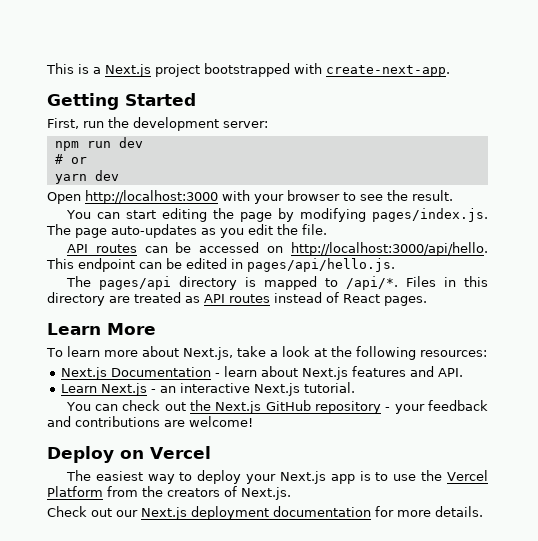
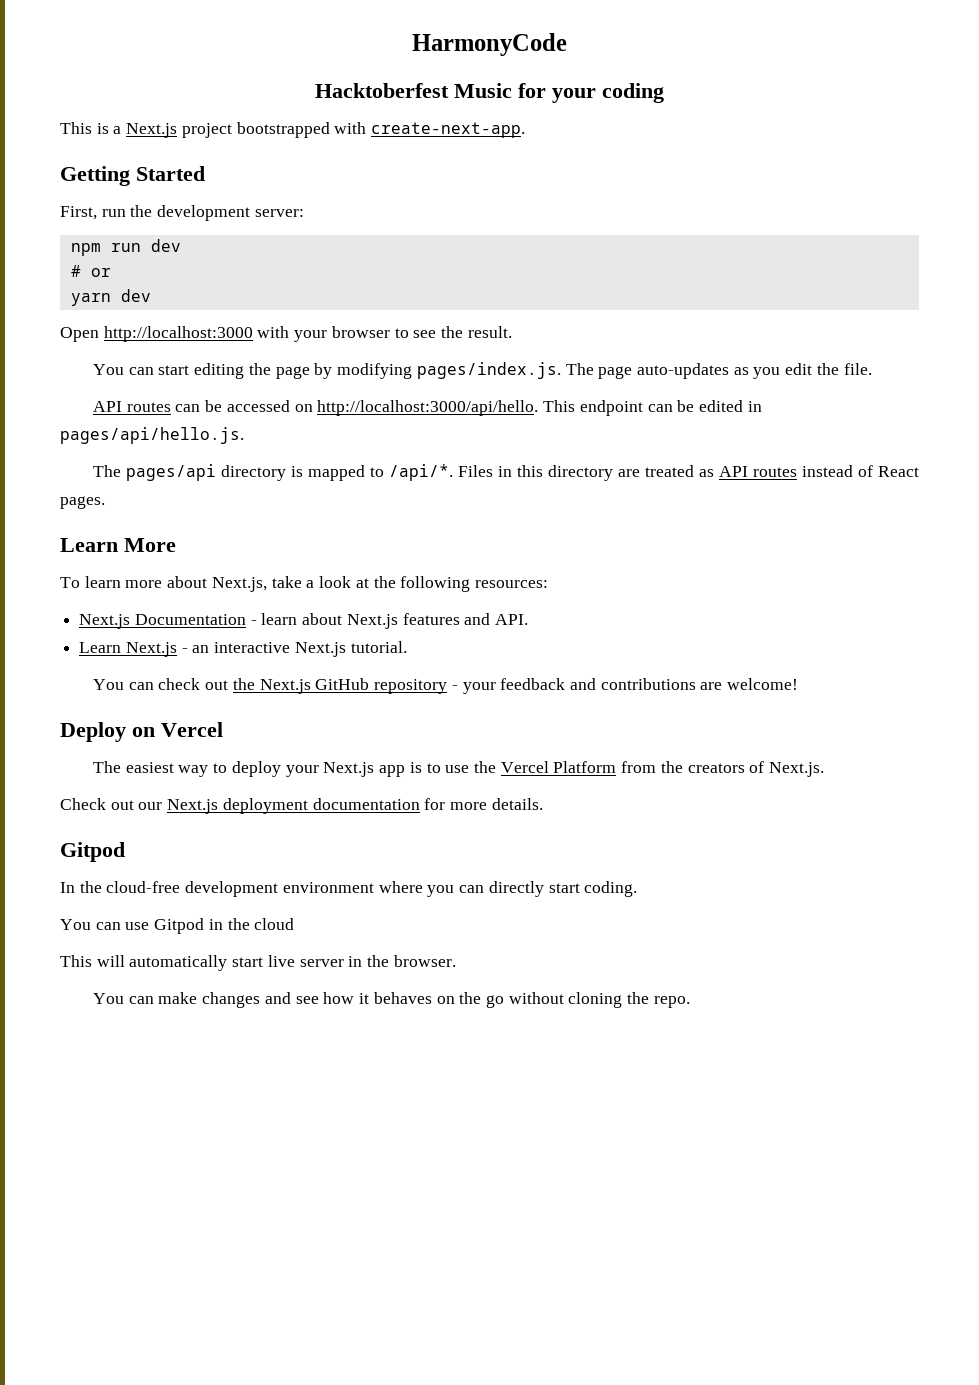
(46, 68) none -> [412,33,567,56] [315,83,664,103] HarmonyCode // Hacktoberfest Music for your coding //
(483, 511) none -> [60,842,125,862] [60,881,638,897] [60,918,295,934] [60,955,456,971] [92,992,690,1008] // Gitpod // In the cloud-free development environment where you can directly start coding. // You can use Gitpod in the cloud // This will automatically start live server in the browser. // You can make changes and see how it behaves on the go without cloning the repo.

